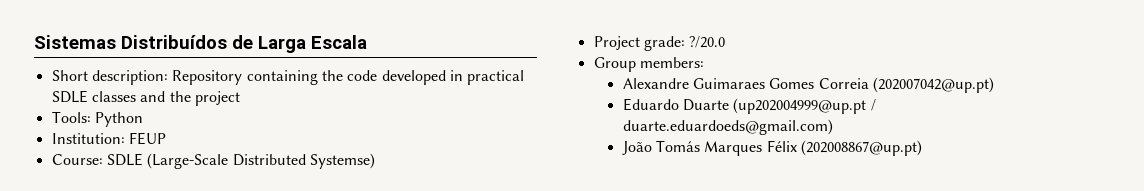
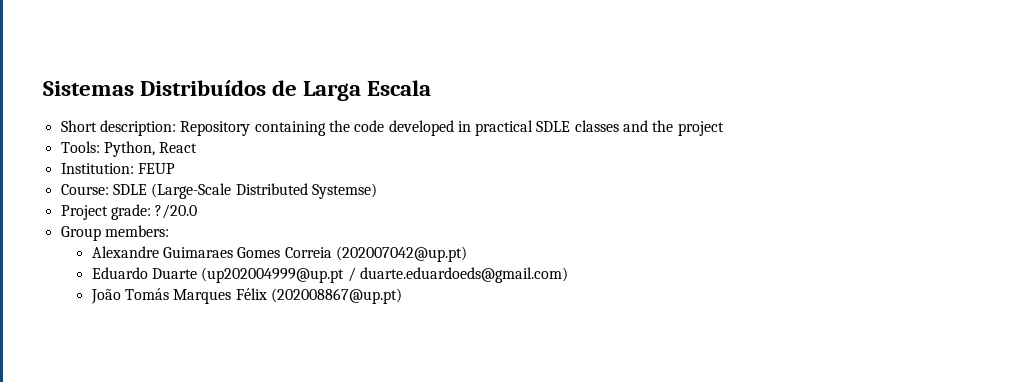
[94,112,143,127] Python -> [103,141,198,157] Python, React

